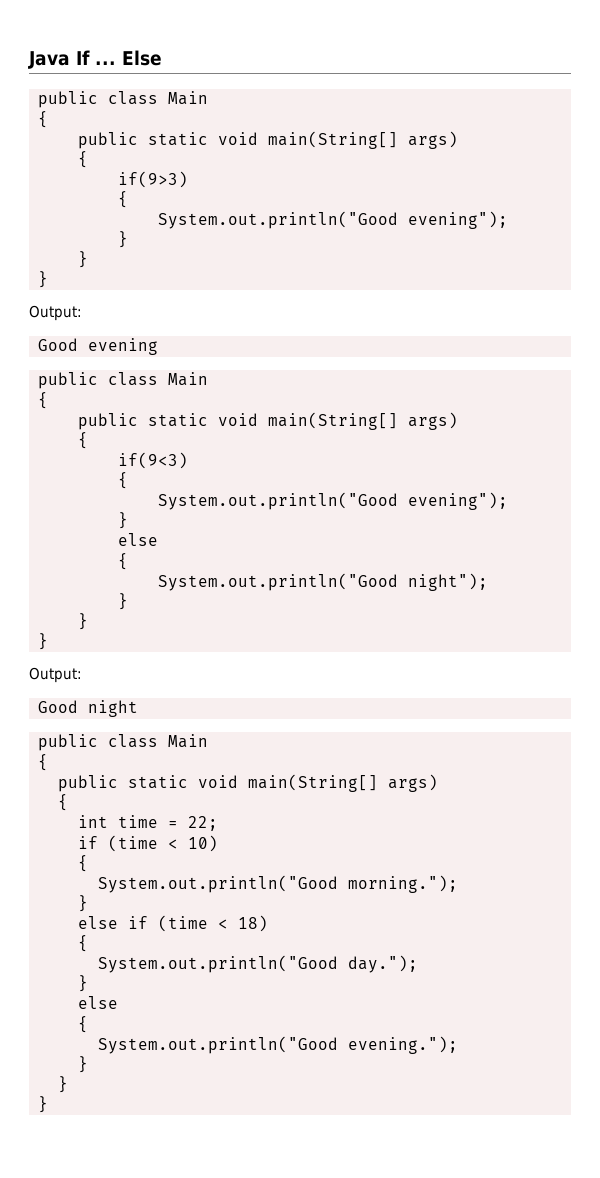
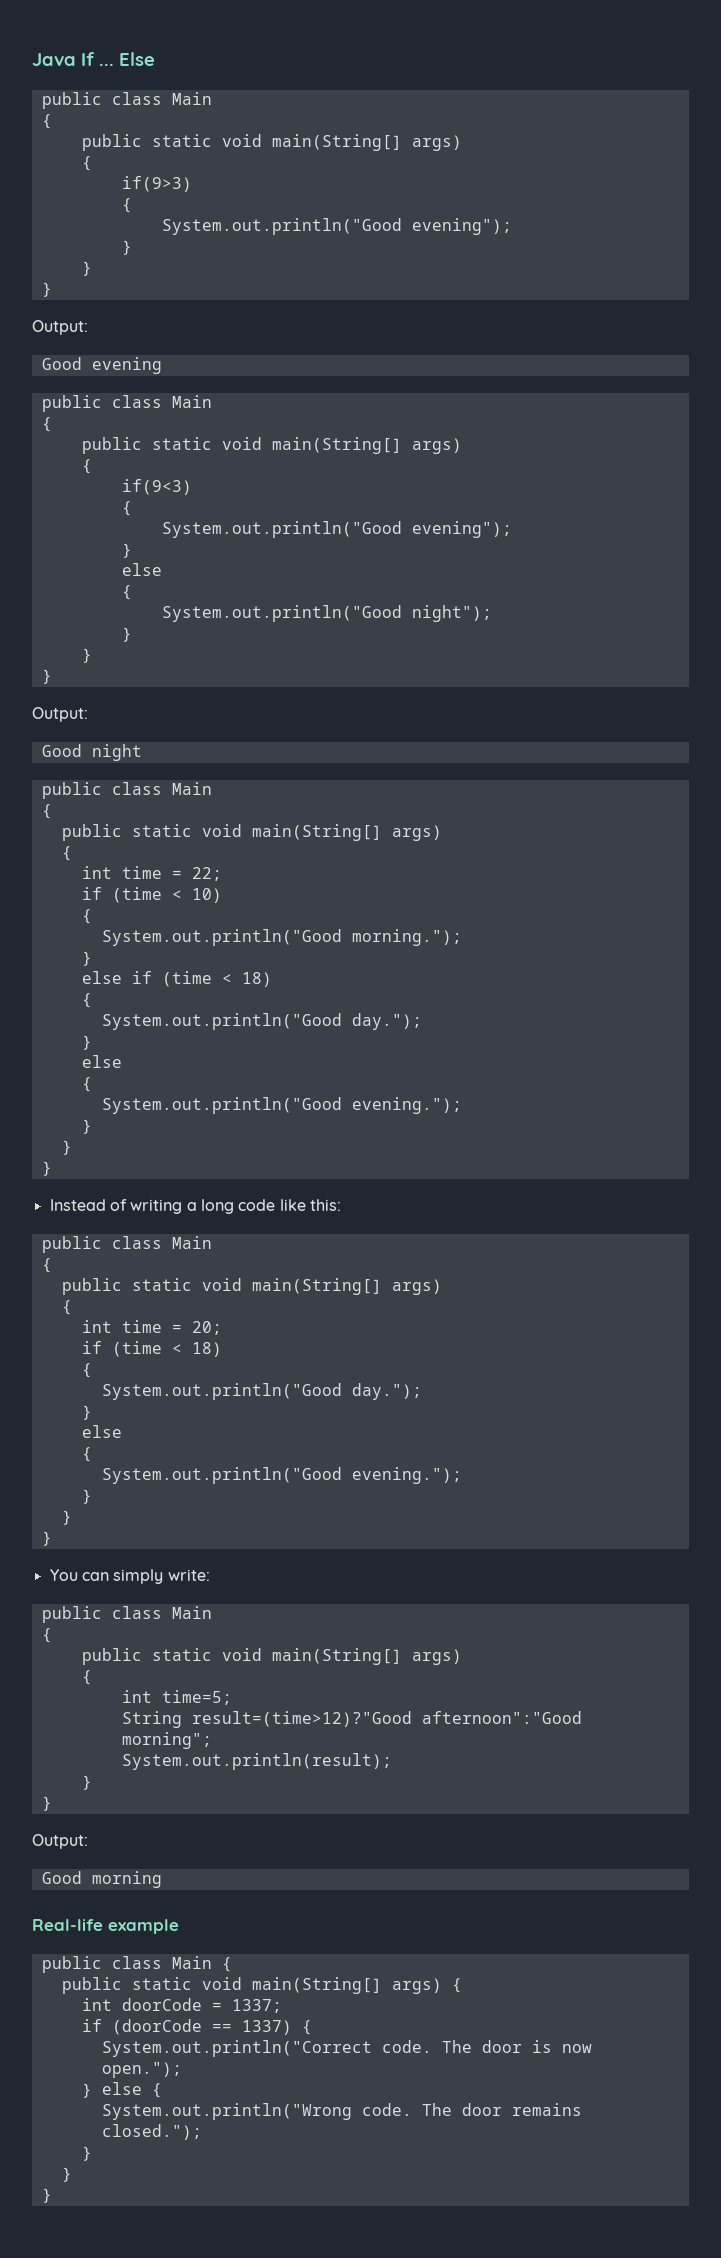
(48, 1104) none -> [49,1199,341,1214] [41,1236,212,1253] [41,1258,52,1273] [61,1278,442,1295] [61,1300,72,1315] [81,1320,222,1335] [81,1341,222,1357] [81,1363,92,1378] [101,1383,422,1400] [81,1405,92,1420] [81,1425,122,1438] [81,1447,92,1462] [101,1467,462,1484] [81,1489,92,1504] [61,1510,72,1525] [41,1531,52,1546] [49,1569,210,1584] [41,1606,212,1623] [41,1628,52,1643] [81,1648,462,1665] [81,1670,92,1685] [121,1690,232,1705] [121,1711,582,1728] [121,1732,212,1749] [121,1753,392,1770] [81,1775,92,1790] [41,1796,52,1811] [32,1834,88,1849] [41,1871,162,1888] [32,1919,179,1934] [41,1956,232,1973] [61,1977,462,1994] [81,1998,282,2013] [81,2019,312,2035] [101,2040,592,2057] [101,2062,182,2078] [81,2082,162,2098] [101,2103,582,2120] [101,2124,202,2140] [81,2146,92,2161] [61,2167,72,2182] [41,2188,52,2203] // Instead of writing a long code like this: // public class Main // { // public static void main(String[] args) // { // int time = 20; // if (time < 18) // { // System.out.println("Good day."); // } // else // { // System.out.println("Good evening."); // } // } // } // You can simply write: // public class Main // { // public static void main(String[] args) // { // int time=5; // String result=(time>12)?"Good afternoon":"Good morning"; // System.out.println(result); // } // } // Output: // Good morning // Real-life example // public class Main { // public static void main(String[] args) { // int doorCode = 1337; // if (doorCode == 1337) { // System.out.println("Correct code. The door is now open."); // } else { // System.out.println("Wrong code. The door remains closed."); // } // } // }

